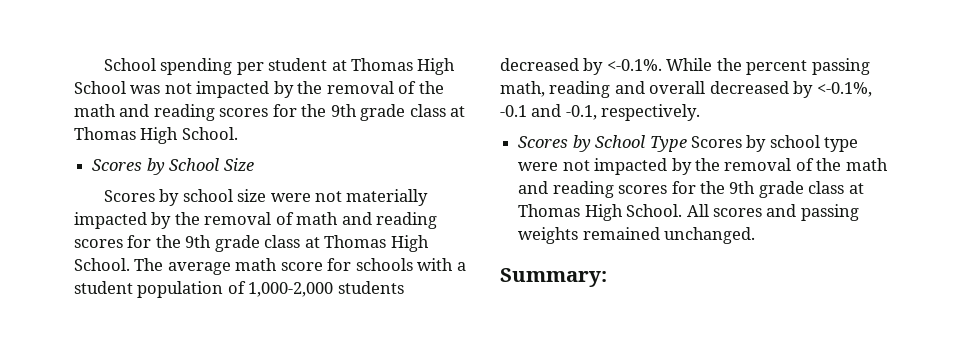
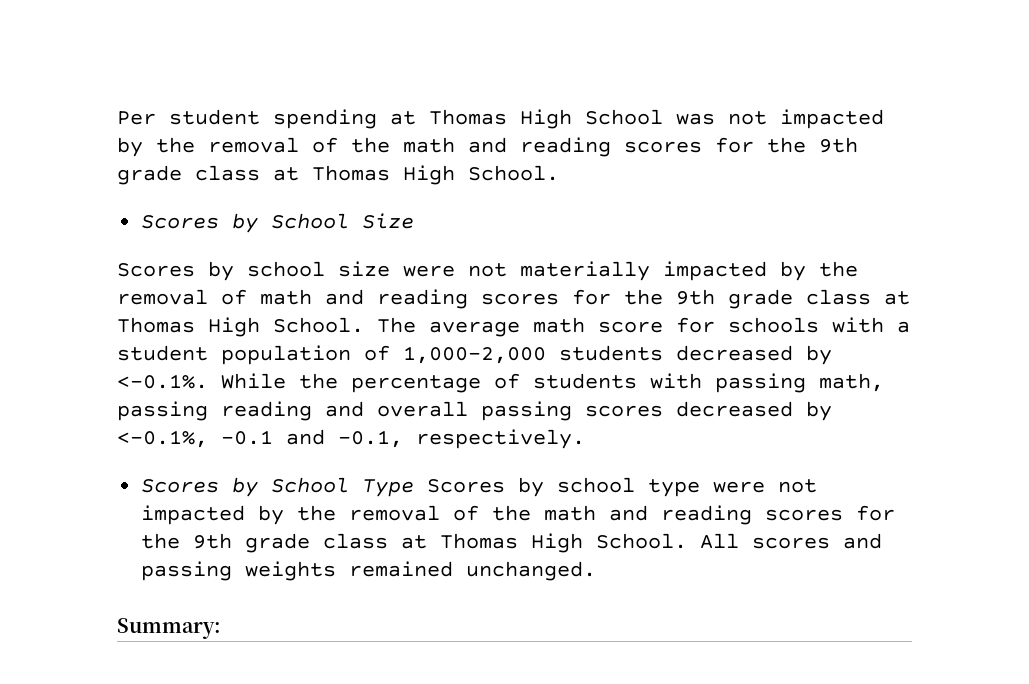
[103,58,328,75] School spending per student -> [117,109,377,129] Per student spending
[746,60,808,75] percent -> [351,373,702,393] percentage of students with
(545, 89) none -> [117,401,208,421] passing
(706, 87) none -> [481,401,663,421] passing scores

